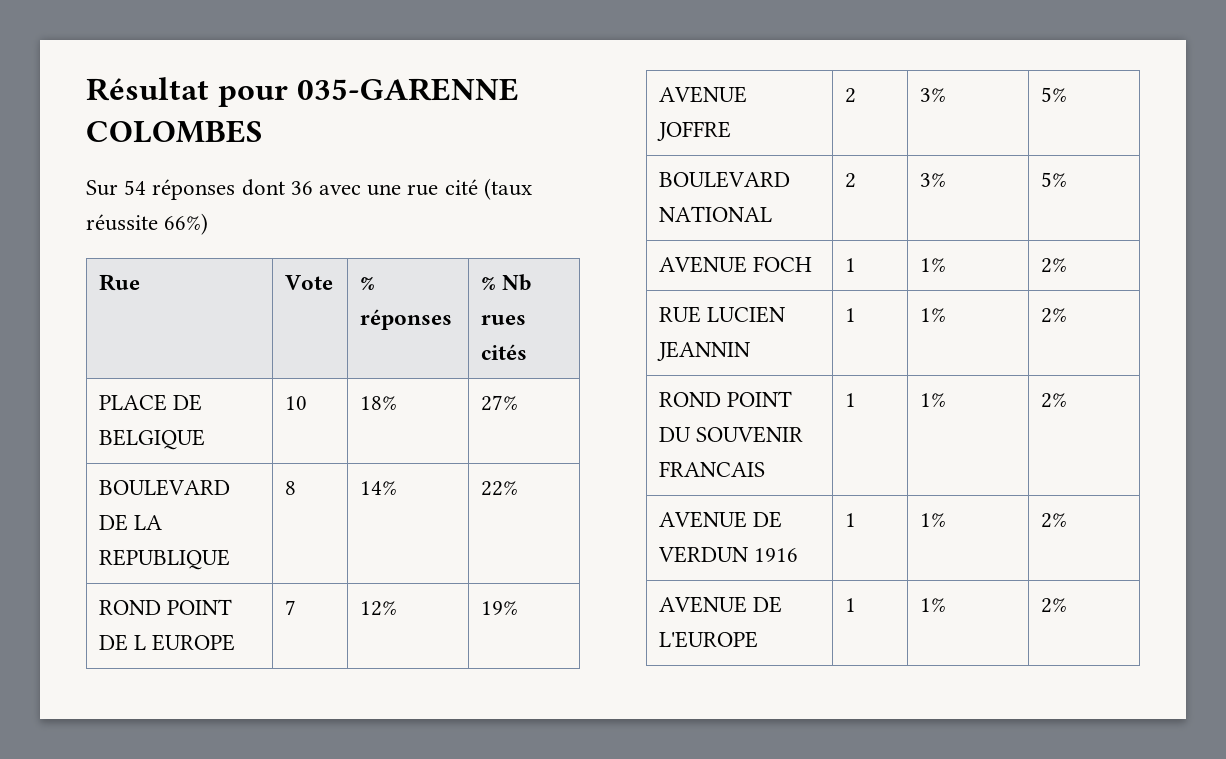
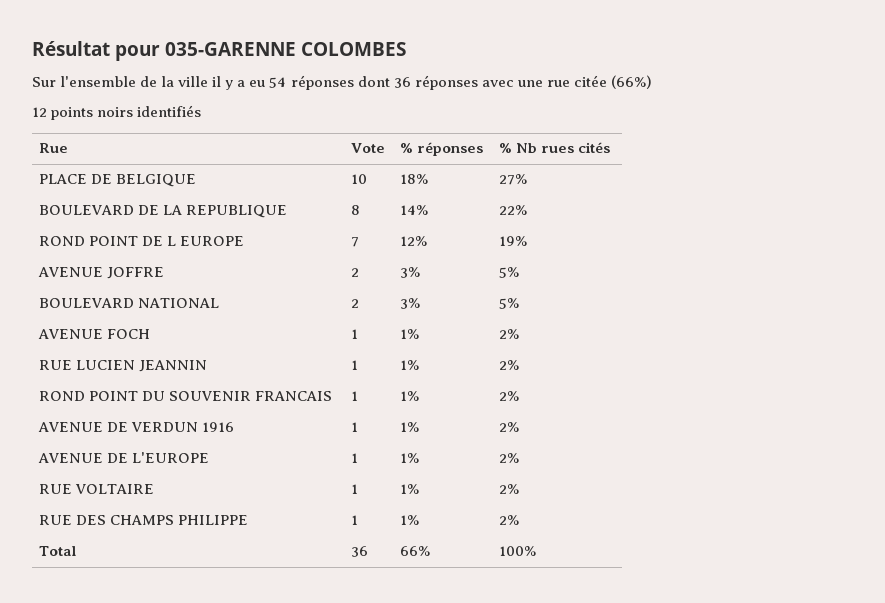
(118, 188) none -> [60,76,266,90] l'ensemble de la ville il y a eu
(313, 188) none -> [414,75,478,90] réponses
[444,178,532,200] [86,213,209,235] cité (taux réussite 66%) -> [573,75,652,89] [32,105,202,120] citée (66%) // 12 points noirs identifiés
(1068, 605) none -> [38,484,154,494] [350,484,358,494] [399,484,419,494] [498,484,519,494] [38,515,249,525] [350,515,358,525] [399,515,419,525] [498,515,519,525] [38,546,76,556] [350,546,368,557] [399,546,430,556] [498,546,536,556] // RUE VOLTAIRE | 1 | 1% | 2% // RUE DES CHAMPS PHILIPPE | 1 | 1% | 2% // Total | 36 | 66% | 100%

